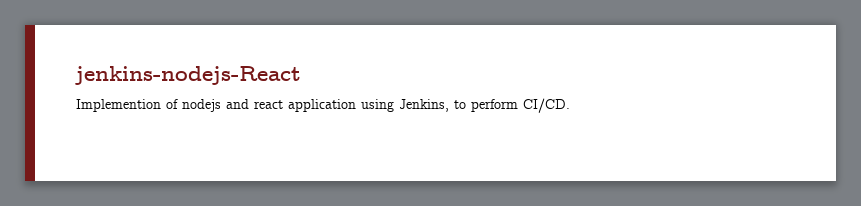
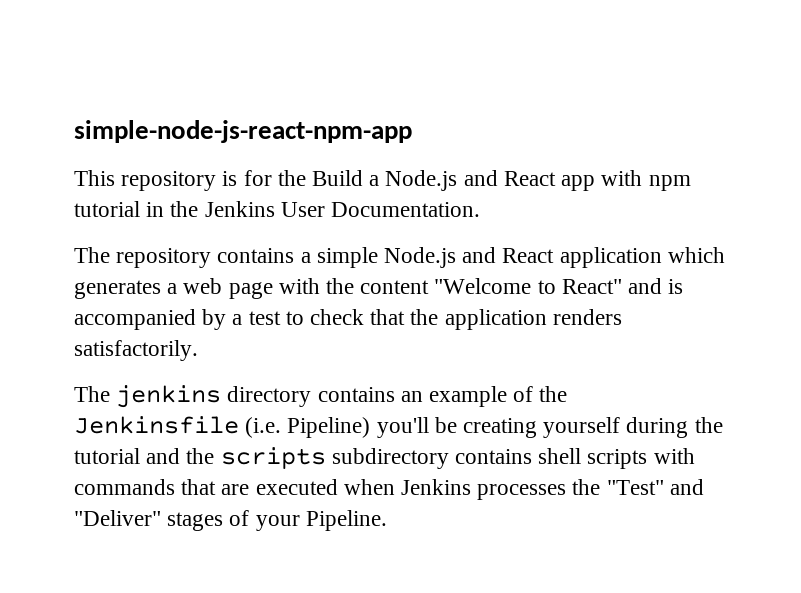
[75,66,301,85] [76,98,570,113] jenkins-nodejs-React // Implemention of nodejs and react application using Jenkins, to perform CI/CD. -> [74,120,412,143] [74,170,691,191] [74,201,481,217] [74,247,725,268] [74,278,684,299] [74,309,622,330] [74,340,198,361] [74,385,568,408] [74,416,723,438] [74,447,695,469] [74,479,704,500] [74,510,387,531] simple-node-js-react-npm-app // This repository is for the Build a Node.js and React app with npm tutorial in the Jenkins User Documentation. // The repository contains a simple Node.js and React application which generates a web page with the content "Welcome to React" and is accompanied by a test to check that the application renders satisfactorily. // The jenkins directory contains an example of the Jenkinsfile (i.e. Pipeline) you'll be creating yourself during the tutorial and the scripts subdirectory contains shell scripts with commands that are executed when Jenkins processes the "Test" and "Deliver" stages of your Pipeline.

